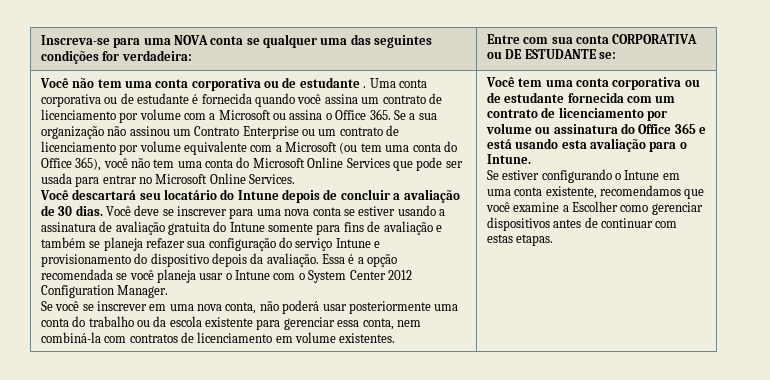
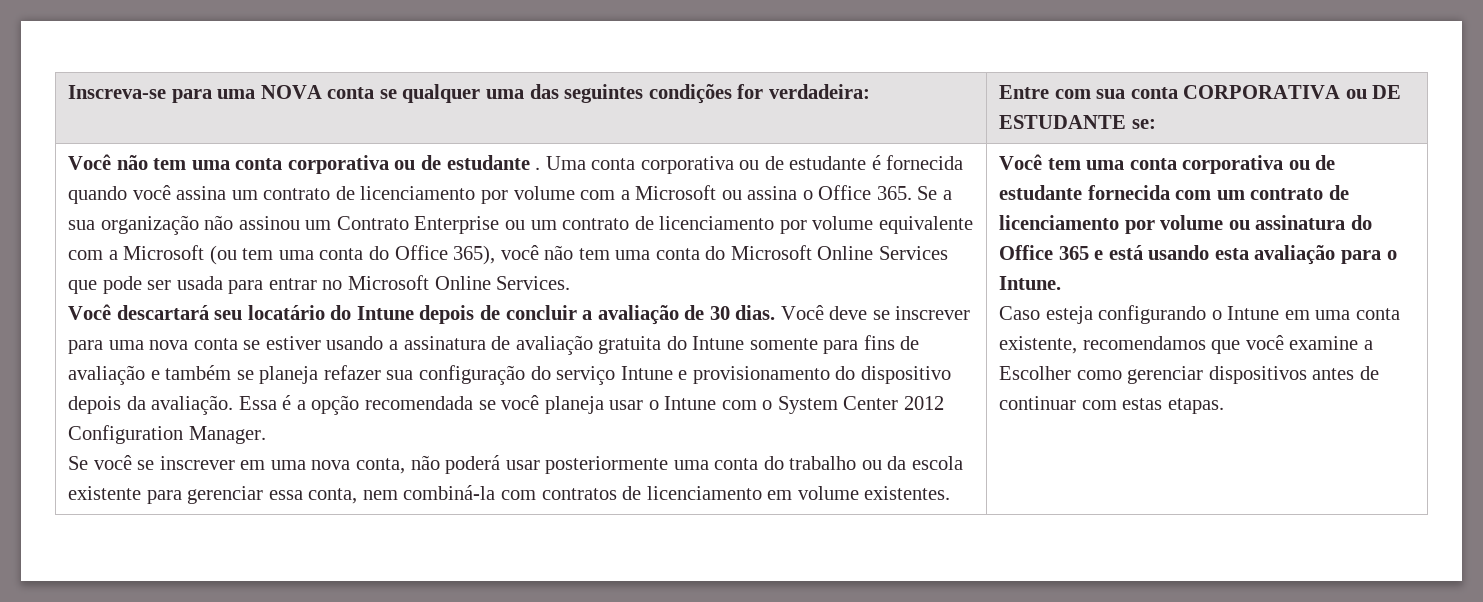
[486,170,540,180] Se estiver -> [999,306,1093,324] Caso esteja

